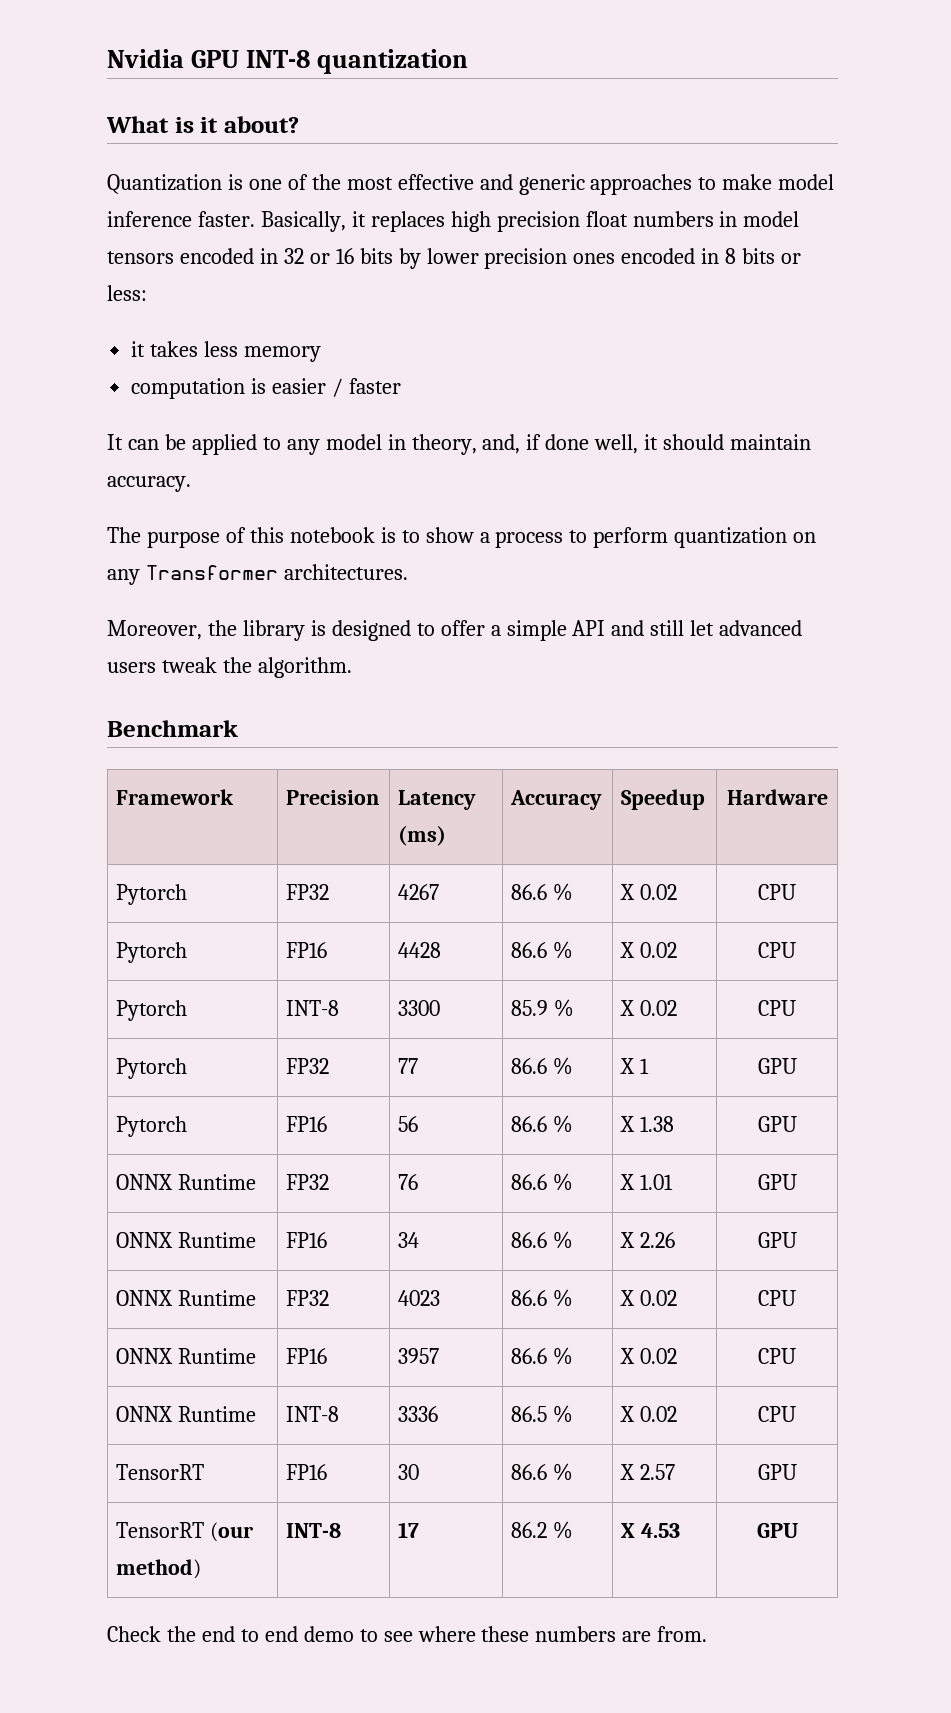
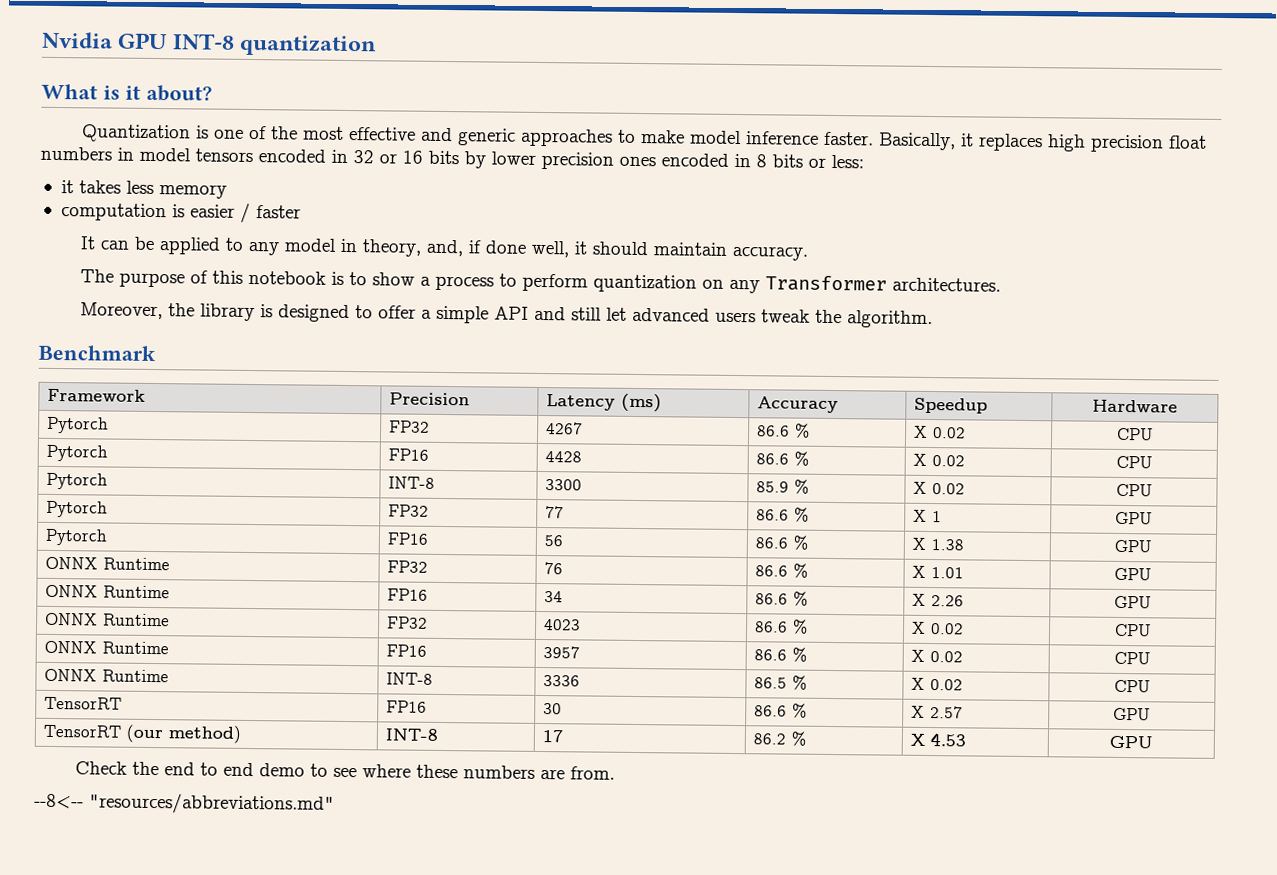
(708, 1634) none -> [34,792,335,815] // --8<-- "resources/abbreviations.md"

